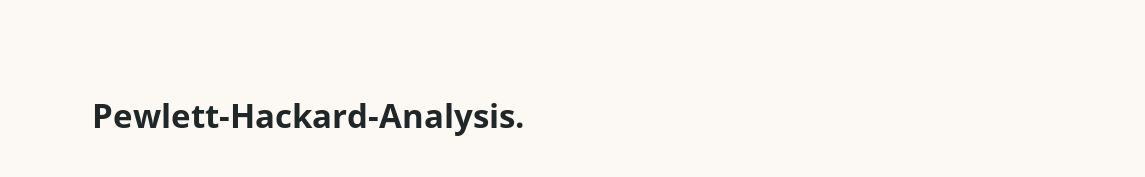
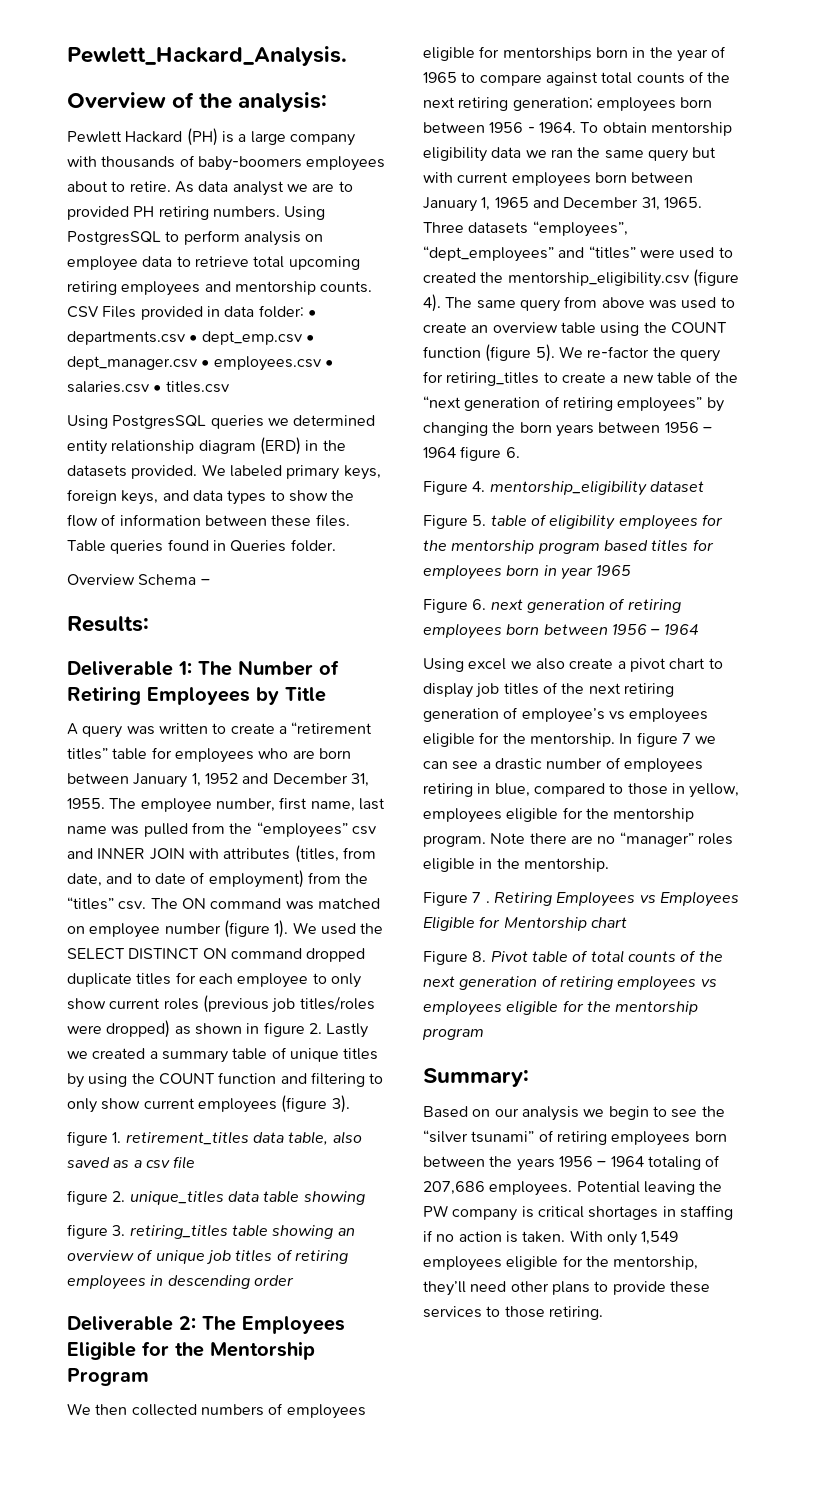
[92,103,524,136] Pewlett-Hackard-Analysis. -> [67,46,347,66] [67,92,328,112] [67,128,355,146] [67,155,386,171] [67,181,353,196] [67,206,326,220] [67,230,324,246] [67,256,360,271] [67,281,373,296] [67,305,316,320] [67,331,314,345] [67,356,333,371] [67,381,229,393] [67,415,376,429] [67,437,346,455] [67,464,381,480] [67,489,355,505] [67,514,350,527] [67,539,336,554] [67,574,210,585] [67,616,149,632] [67,660,339,676] [67,686,326,705] [67,722,373,738] [67,747,351,763] [67,773,369,788] [67,797,385,813] [67,822,376,838] [67,845,376,863] [67,870,369,888] [67,897,380,910] [67,920,384,938] [67,948,366,962] [67,972,361,988] [67,995,375,1013] [67,1020,369,1038] [67,1047,379,1063] [67,1072,384,1088] [67,1095,350,1113] [67,1131,362,1146] [67,1156,196,1169] [67,1190,365,1205] [67,1224,355,1239] [67,1249,348,1265] [67,1274,294,1290] [67,1315,345,1334] [67,1341,315,1360] [67,1368,149,1386] [67,1403,366,1419] [423,46,727,62] [423,71,731,86] [423,97,713,112] [423,122,732,136] [423,147,717,162] [423,172,694,187] [423,197,702,212] [423,221,628,237] [423,246,733,262] [423,269,739,287] [423,294,735,312] [423,322,727,336] [423,344,720,362] [423,371,738,386] [423,396,724,412] [423,422,712,437] [423,446,520,461] [423,480,704,496] [423,514,723,530] [423,539,714,554] [423,564,632,580] [423,598,681,613] [423,623,699,639] [423,658,723,672] [423,682,674,698] [423,707,709,723] [423,732,717,747] [423,757,703,773] [423,783,740,798] [423,807,695,823] [423,832,733,847] [423,858,609,872] [423,891,739,907] [423,916,627,931] [423,950,723,965] [423,975,717,991] [423,1000,699,1016] [422,1028,484,1040] [423,1068,529,1087] [423,1106,725,1121] [423,1130,727,1146] [423,1155,721,1171] [423,1181,723,1196] [423,1205,733,1221] [423,1230,679,1246] [423,1255,699,1271] [423,1281,710,1296] [423,1306,603,1320] Pewlett_Hackard_Analysis. // Overview of the analysis: // Pewlett Hackard (PH) is a large company with thousands of baby-boomers employees about to retire. As data analyst we are to provided PH retiring numbers. Using PostgresSQL to perform analysis on employee data to retrieve total upcoming retiring employees and mentorship counts. CSV Files provided in data folder: • departments.csv • dept_emp.csv • dept_manager.csv • employees.csv • salaries.csv • titles.csv // Using PostgresSQL queries we determined entity relationship diagram (ERD) in the datasets provided. We labeled primary keys, foreign keys, and data types to show the flow of information between these files. Table queries found in Queries folder. // Overview Schema – // Results: // Deliverable 1: The Number of Retiring Employees by Title // A query was written to create a “retirement titles” table for employees who are born between January 1, 1952 and December 31, 1955. The employee number, first name, last name was pulled from the “employees” csv and INNER JOIN with attributes (titles, from date, and to date of employment) from the “titles” csv. The ON command was matched on employee number (figure 1). We used the SELECT DISTINCT ON command dropped duplicate titles for each employee to only show current roles (previous job titles/roles were dropped) as shown in figure 2. Lastly we created a summary table of unique titles by using the COUNT function and filtering to only show current employees (figure 3). // figure 1. retirement_titles data table, also saved as a csv file // figure 2. unique_titles data table showing // figure 3. retiring_titles table showing an overview of unique job titles of retiring employees in descending order // Deliverable 2: The Employees Eligible for the Mentorship Program // We then collected numbers of employees eligible for mentorships born in the year of 1965 to compare against total counts of the next retiring generation; employees born between 1956 - 1964. To obtain mentorship eligibility data we ran the same query but with current employees born between January 1, 1965 and December 31, 1965. Three datasets “employees”, “dept_employees” and “titles” were used to created the mentorship_eligibility.csv (figure 4). The same query from above was used to create an overview table using the COUNT function (figure 5). We re-factor the query for retiring_titles to create a new table of the “next generation of retiring employees” by changing the born years between 1956 – 1964 figure 6. // Figure 4. mentorship_eligibility dataset // Figure 5. table of eligibility employees for the mentorship program based titles for employees born in year 1965 // Figure 6. next generation of retiring employees born between 1956 – 1964 // Using excel we also create a pivot chart to display job titles of the next retiring generation of employee’s vs employees eligible for the mentorship. In figure 7 we can see a drastic number of employees retiring in blue, compared to those in yellow, employees eligible for the mentorship program. Note there are no “manager” roles eligible in the mentorship. // Figure 7 . Retiring Employees vs Employees Eligible for Mentorship chart // Figure 8. Pivot table of total counts of the next generation of retiring employees vs employees eligible for the mentorship program // Summary: // Based on our analysis we begin to see the “silver tsunami” of retiring employees born between the years 1956 – 1964 totaling of 207,686 employees. Potential leaving the PW company is critical shortages in staffing if no action is taken. With only 1,549 employees eligible for the mentorship, they’ll need other plans to provide these services to those retiring.

